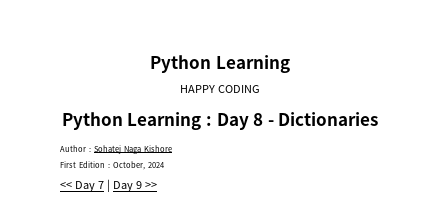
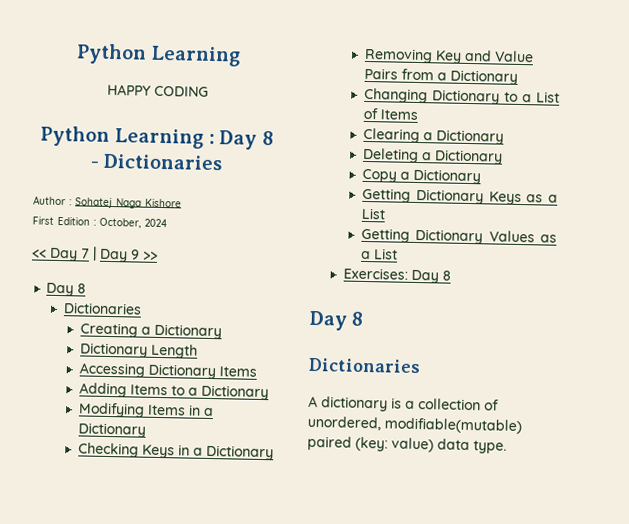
(157, 185) none -> [46,282,87,297] [62,302,142,315] [79,322,222,340] [79,342,198,359] [78,362,257,380] [78,382,269,401] [77,402,214,418] [77,422,146,438] [77,442,274,461] [363,47,534,64] [363,67,518,85] [363,87,560,105] [362,107,418,120] [362,127,504,145] [361,147,503,165] [361,168,481,185] [361,187,558,206] [360,207,386,220] [360,227,557,245] [360,248,398,260] [342,267,451,284] [309,310,365,331] [308,357,421,374] [308,395,499,412] [307,415,522,435] [307,435,507,454] // Day 8 // Dictionaries // Creating a Dictionary // Dictionary Length // Accessing Dictionary Items // Adding Items to a Dictionary // Modifying Items in a Dictionary // Checking Keys in a Dictionary // Removing Key and Value Pairs from a Dictionary // Changing Dictionary to a List of Items // Clearing a Dictionary // Deleting a Dictionary // Copy a Dictionary // Getting Dictionary Keys as a List // Getting Dictionary Values as a List // Exercises: Day 8 // Day 8 // Dictionaries // A dictionary is a collection of unordered, modifiable(mutable) paired (key: value) data type.

